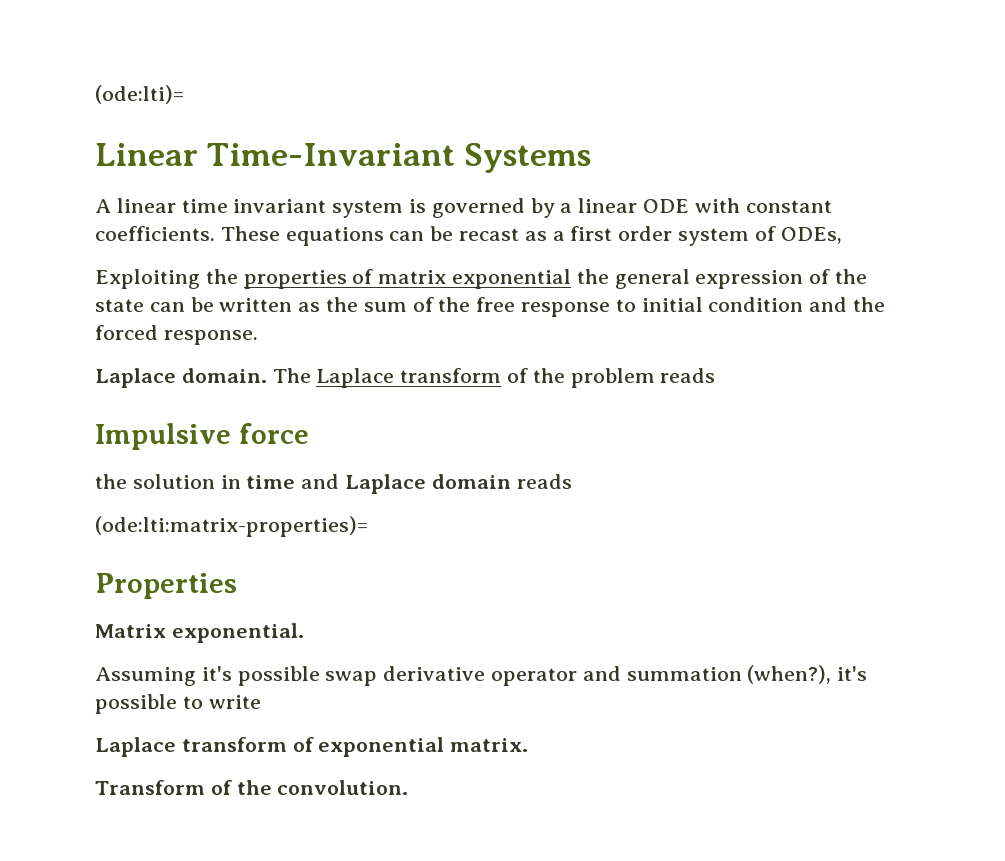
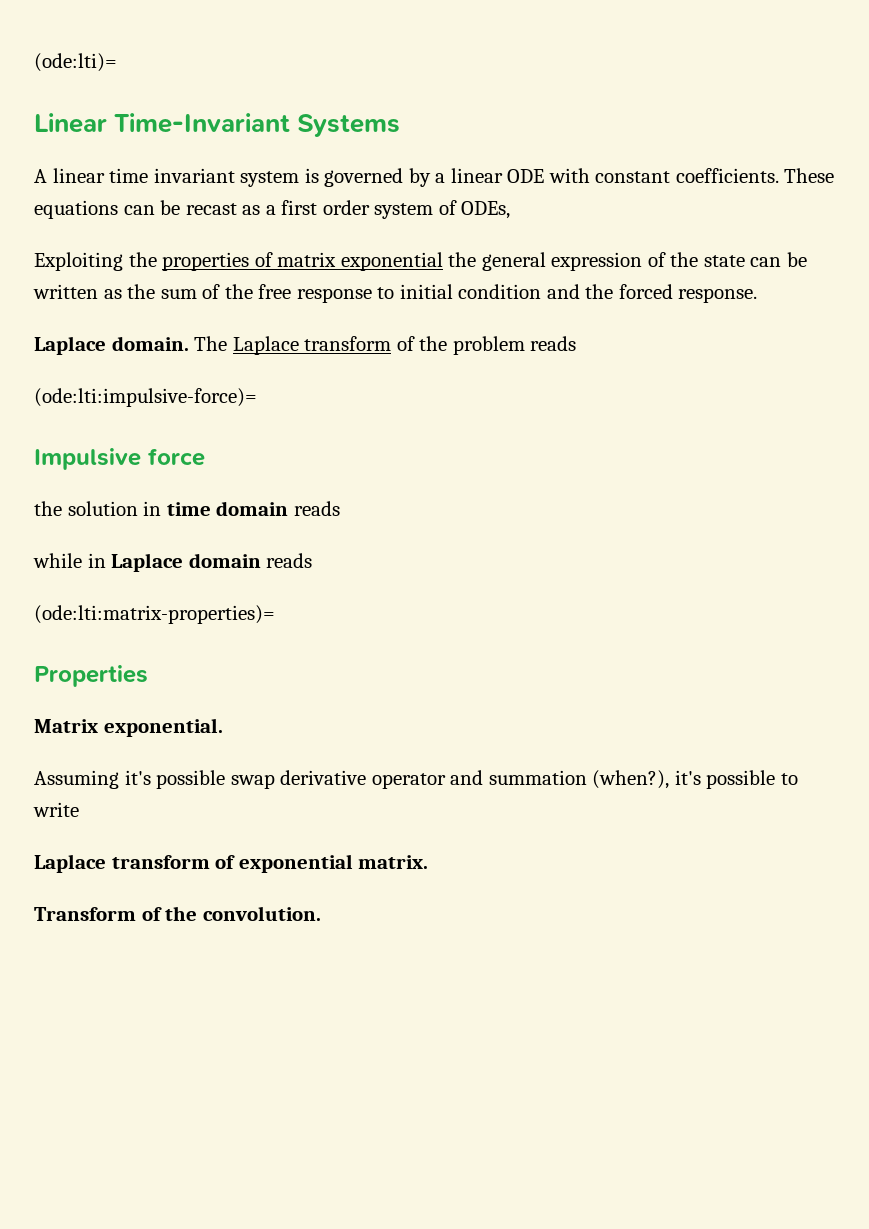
(716, 375) none -> [34,388,257,407] // (ode:lti:impulsive-force)=
[301,474,340,489] and -> [216,501,340,516] [33,553,106,568] domain reads // while in

